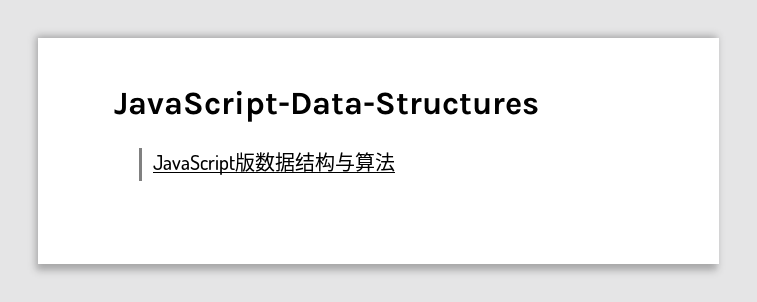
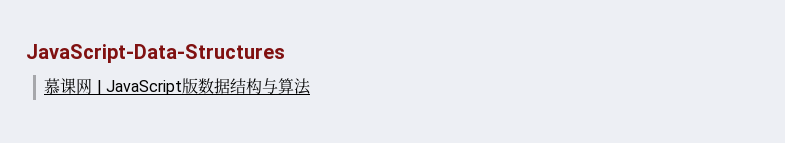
(539, 106) none -> [44,78,102,95] 慕课网 |

